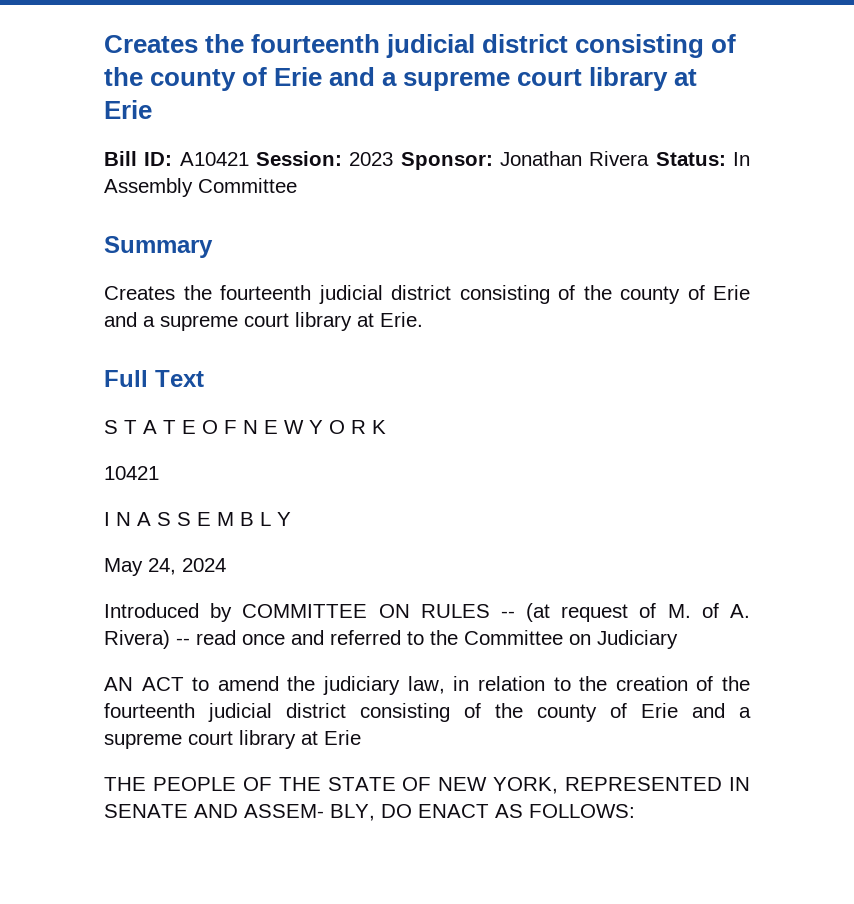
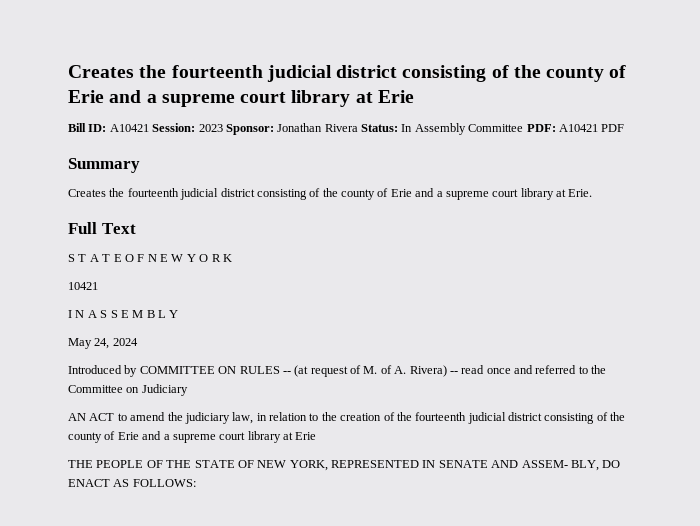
(297, 185) none -> [526,124,625,132] PDF: A10421 PDF

